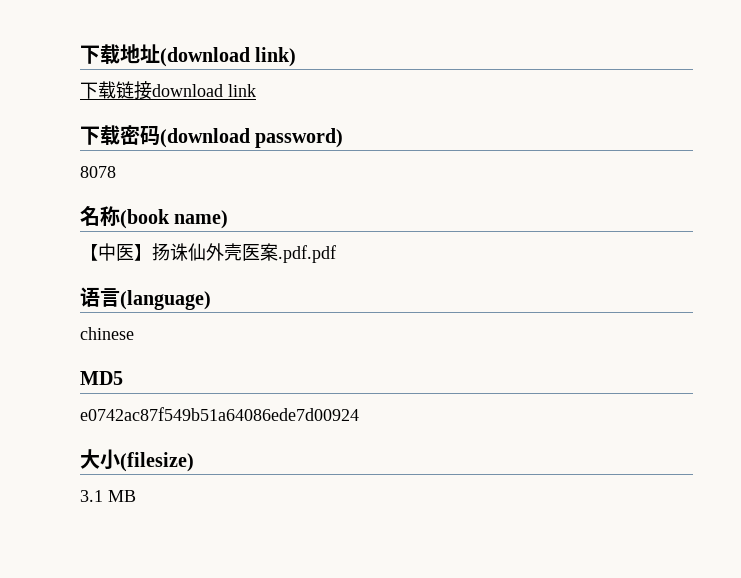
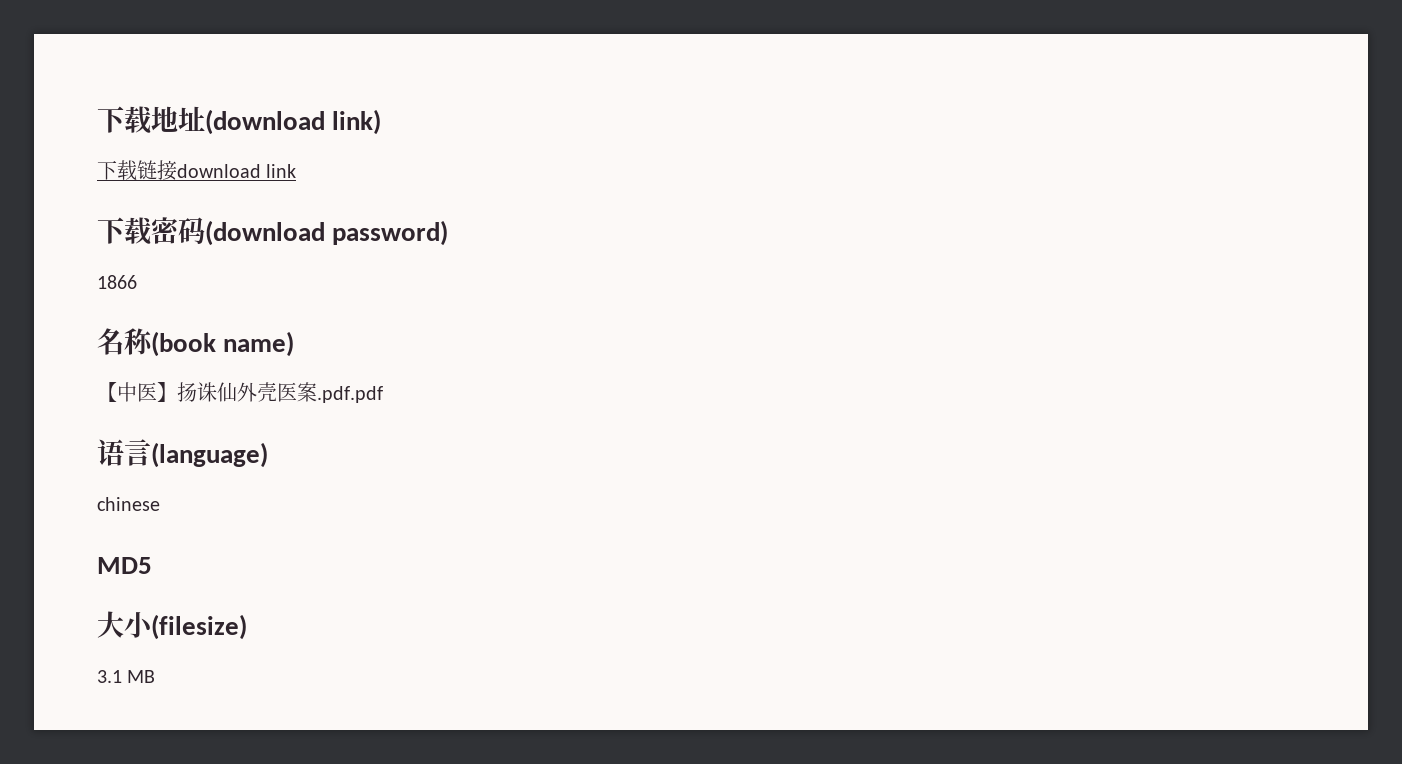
[80,166,116,178] 8078 -> [97,275,137,289] 1866
[80,407,359,421] // e0742ac87f549b51a64086ede7d00924 -> (152, 565) none

